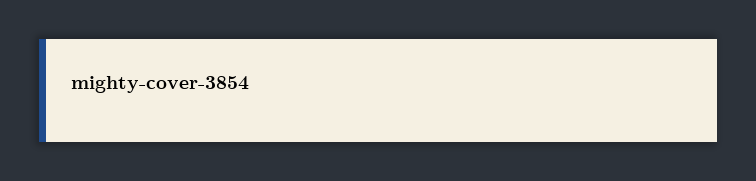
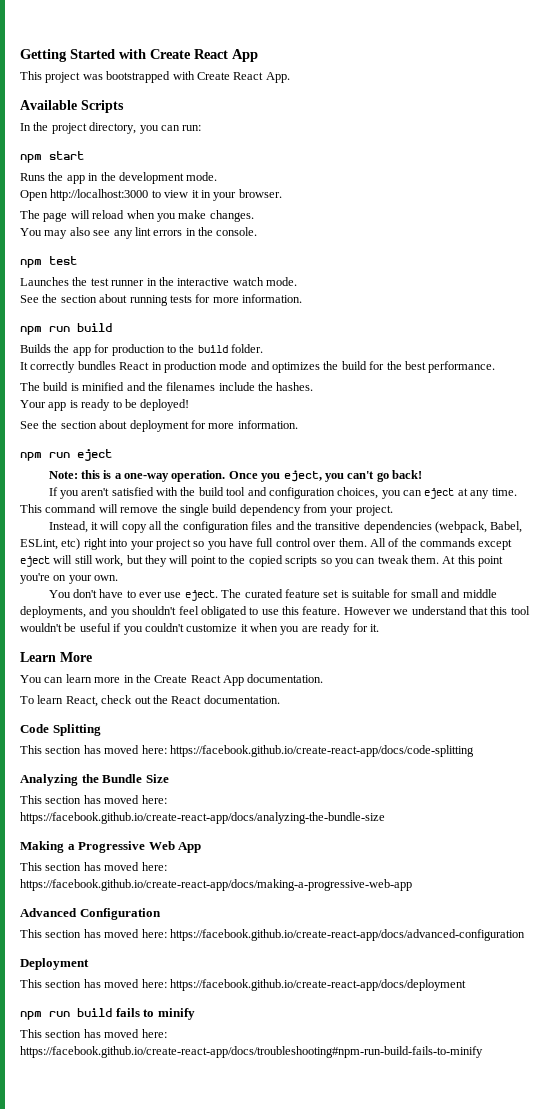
[71,76,249,93] mighty-cover-3854 -> [20,49,258,62] [20,71,290,83] [20,100,124,113] [20,122,202,134] [20,151,84,163] [20,172,218,184] [20,189,282,201] [20,210,254,222] [20,227,258,239] [20,256,77,268] [20,277,297,286] [20,294,302,306] [20,323,112,335] [20,344,263,356] [20,361,496,373] [20,382,314,391] [20,399,190,411] [20,420,298,432] [20,449,112,461] [48,470,423,482] [48,487,517,499] [20,504,393,516] [48,521,523,533] [20,538,513,550] [20,555,504,567] [20,573,119,584] [48,589,497,601] [20,606,530,618] [20,623,379,635] [20,652,92,662] [20,674,324,686] [20,695,280,707] [20,724,101,736] [20,745,474,757] [20,774,169,786] [20,795,167,804] [20,812,385,824] [20,841,202,853] [20,862,167,871] [20,879,412,891] [20,908,161,920] [20,929,525,941] [20,958,89,970] [20,979,466,991] [20,1008,195,1020] [20,1029,167,1038] [20,1046,483,1058] Getting Started with Create React App // This project was bootstrapped with Create React App. // Available Scripts // In the project directory, you can run: // npm start // Runs the app in the development mode. // Open http://localhost:3000 to view it in your browser. // The page will reload when you make changes. // You may also see any lint errors in the console. // npm test // Launches the test runner in the interactive watch mode. // See the section about running tests for more information. // npm run build // Builds the app for production to the build folder. // It correctly bundles React in production mode and optimizes the build for the best performance. // The build is minified and the filenames include the hashes. // Your app is ready to be deployed! // See the section about deployment for more information. // npm run eject // Note: this is a one-way operation. Once you eject, you can't go back! // If you aren't satisfied with the build tool and configuration choices, you can eject at any time. This command will remove the single build dependency from your project. // Instead, it will copy all the configuration files and the transitive dependencies (webpack, Babel, ESLint, etc) right into your project so you have full control over them. All of the commands except eject will still work, but they will point to the copied scripts so you can tweak them. At this point you're on your own. // You don't have to ever use eject. The curated feature set is suitable for small and middle deployments, and you shouldn't feel obligated to use this feature. However we understand that this tool wouldn't be useful if you couldn't customize it when you are ready for it. // Learn More // You can learn more in the Create React App documentation. // To learn React, check out the React documentation. // Code Splitting // This section has moved here: https://facebook.github.io/create-react-app/docs/code-splitting // Analyzing the Bundle Size // This section has moved here: https://facebook.github.io/create-react-app/docs/analyzing-the-bundle-size // Making a Progressive Web App // This section has moved here: https://facebook.github.io/create-react-app/docs/making-a-progressive-web-app // Advanced Configuration // This section has moved here: https://facebook.github.io/create-react-app/docs/advanced-configuration // Deployment // This section has moved here: https://facebook.github.io/create-react-app/docs/deployment // npm run build fails to minify // This section has moved here: https://facebook.github.io/create-react-app/docs/troubleshooting#npm-run-build-fails-to-minify

